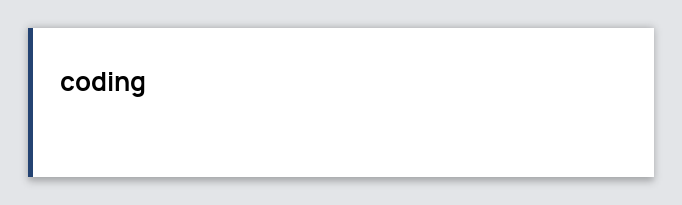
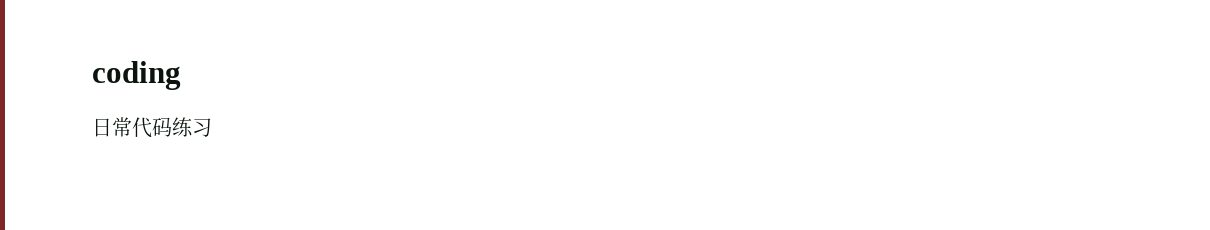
(146, 84) none -> [92,117,212,138] // 日常代码练习

